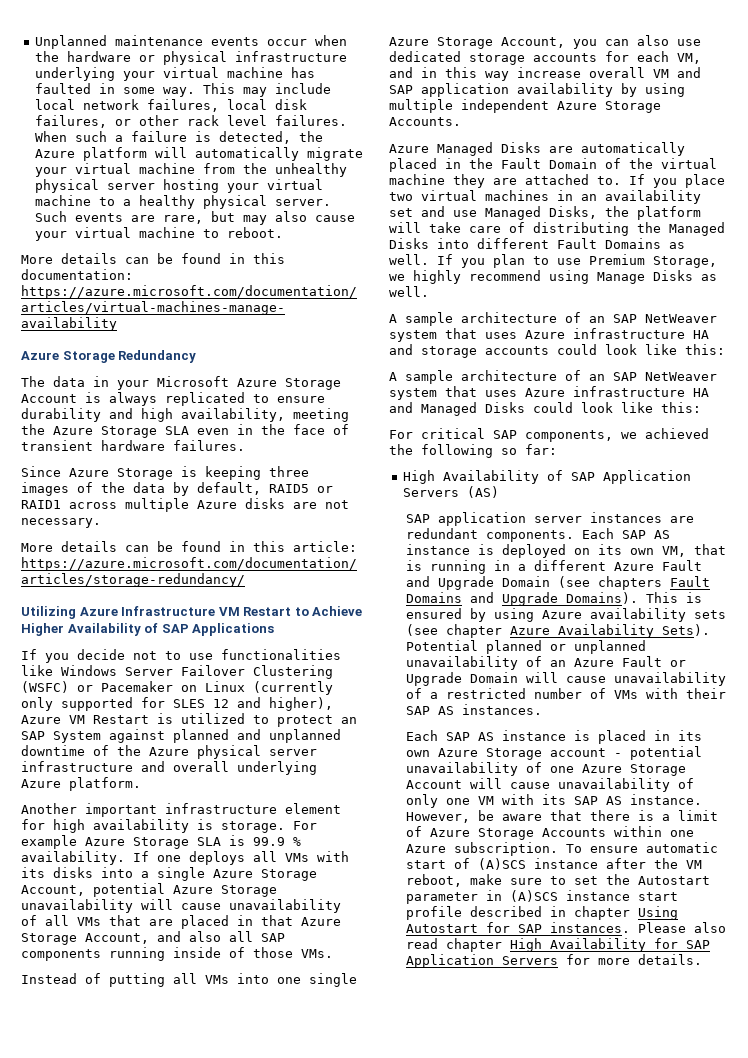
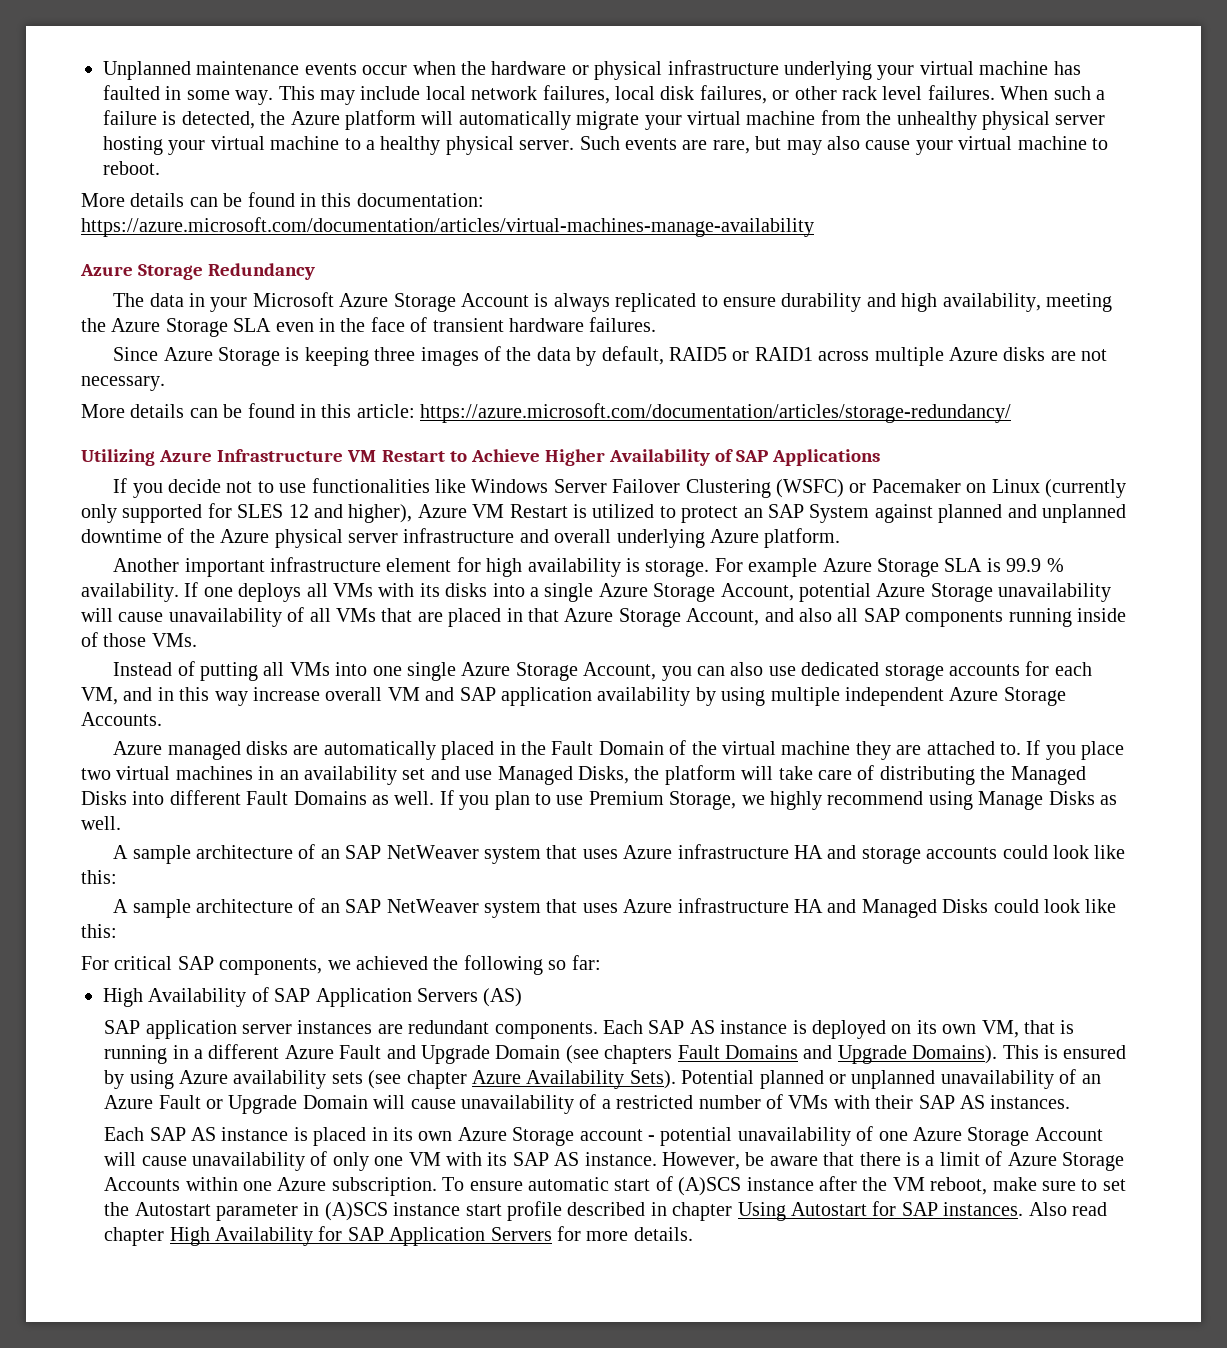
[437,142,541,156] Managed Disks -> [167,741,288,760] managed disks
[638,922,727,933] Please also -> [1028,1202,1067,1216] Also

